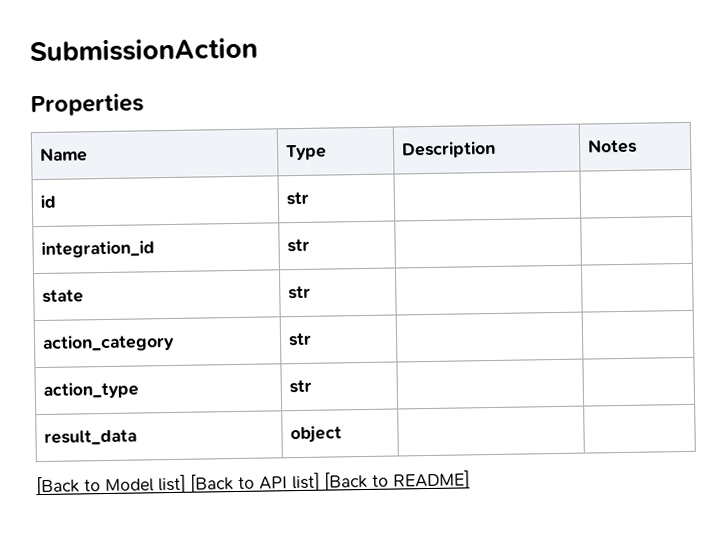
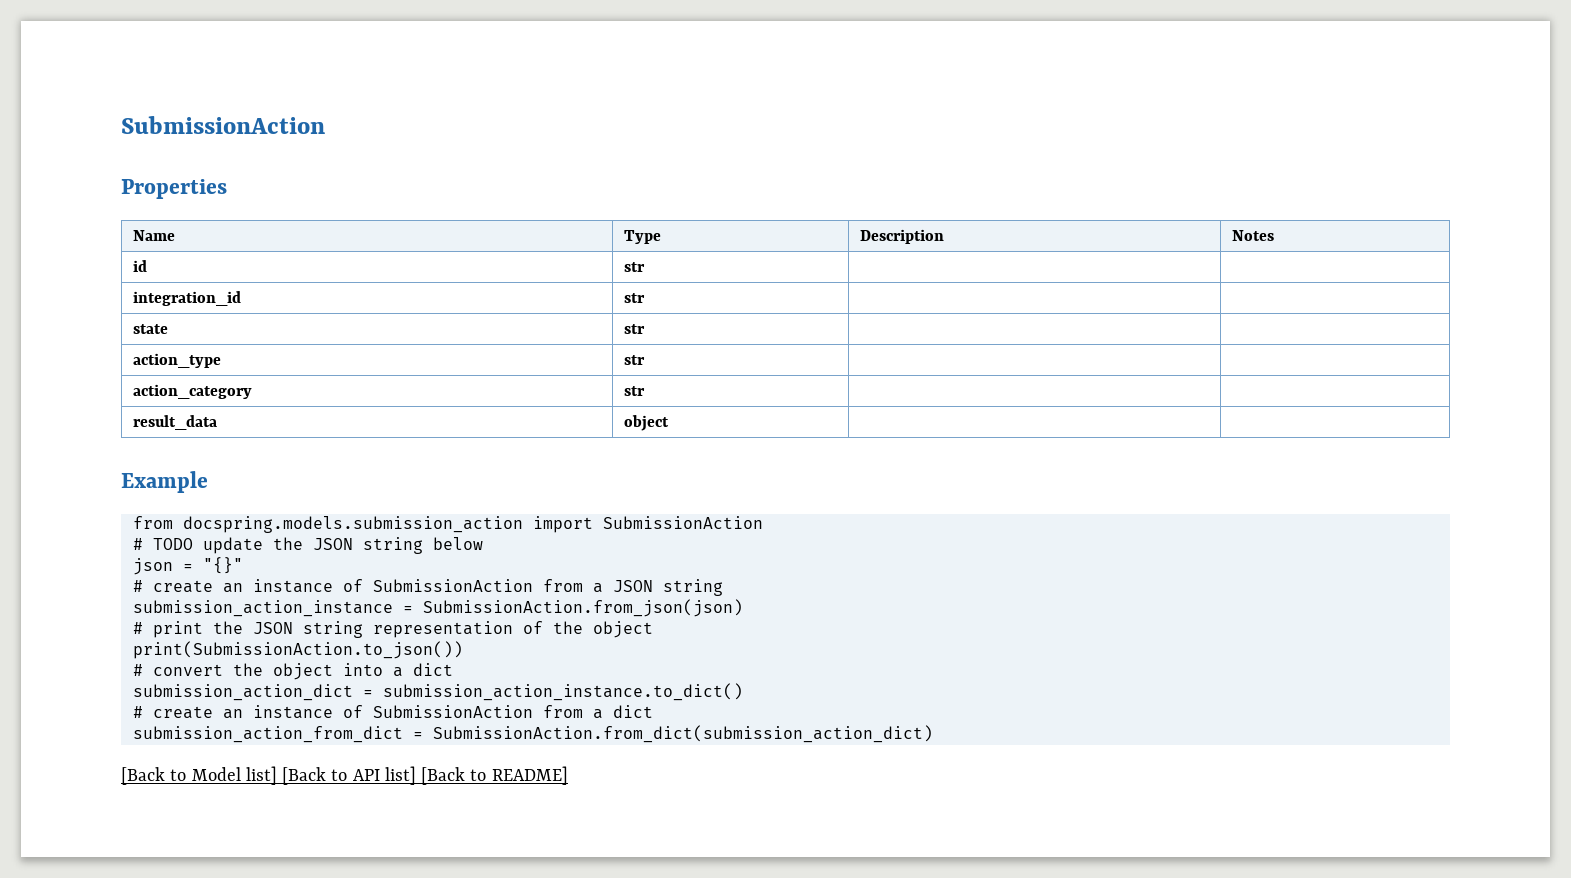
[41,333,175,352] [287,332,312,347] [42,381,139,399] action_category | str | | // action_type -> [132,353,221,368] [623,355,645,365] [132,384,252,399] action_type | str | | // action_category
(342, 434) none -> [121,471,208,493] [132,516,763,533] [132,537,483,554] [132,557,243,575] [132,579,723,596] [132,599,743,617] [132,621,653,638] [132,641,463,659] [132,663,453,680] [132,683,743,701] [132,705,653,719] [132,725,933,743] // Example // from docspring.models.submission_action import SubmissionAction // # TODO update the JSON string below // json = "{}" // # create an instance of SubmissionAction from a JSON string // submission_action_instance = SubmissionAction.from_json(json) // # print the JSON string representation of the object // print(SubmissionAction.to_json()) // # convert the object into a dict // submission_action_dict = submission_action_instance.to_dict() // # create an instance of SubmissionAction from a dict // submission_action_from_dict = SubmissionAction.from_dict(submission_action_dict)

